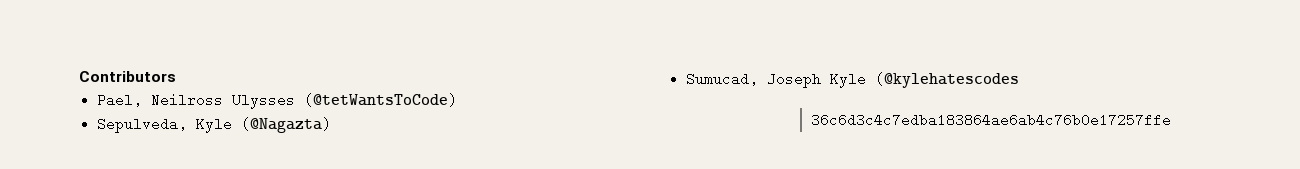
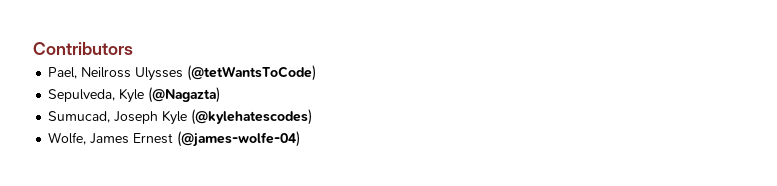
[875,72,1020,88] [811,113,1172,127] (@kylehatescodes // 36c6d3c4c7edba183864ae6ab4c76b0e17257ffe -> [191,109,313,125] [48,131,301,147] (@kylehatescodes) // Wolfe, James Ernest (@james-wolfe-04)

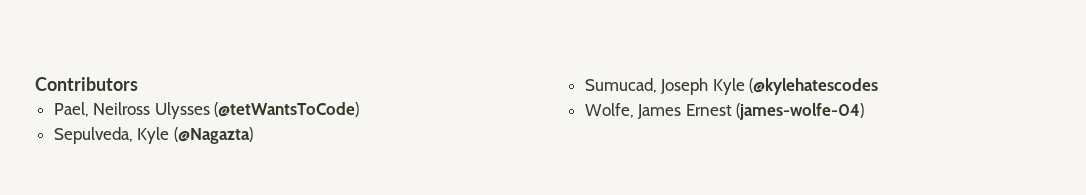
[191,109,313,125] (@kylehatescodes) -> [749,78,879,95] (@kylehatescodes
[177,131,301,147] (@james-wolfe-04) -> [736,103,865,120] (james-wolfe-04)

